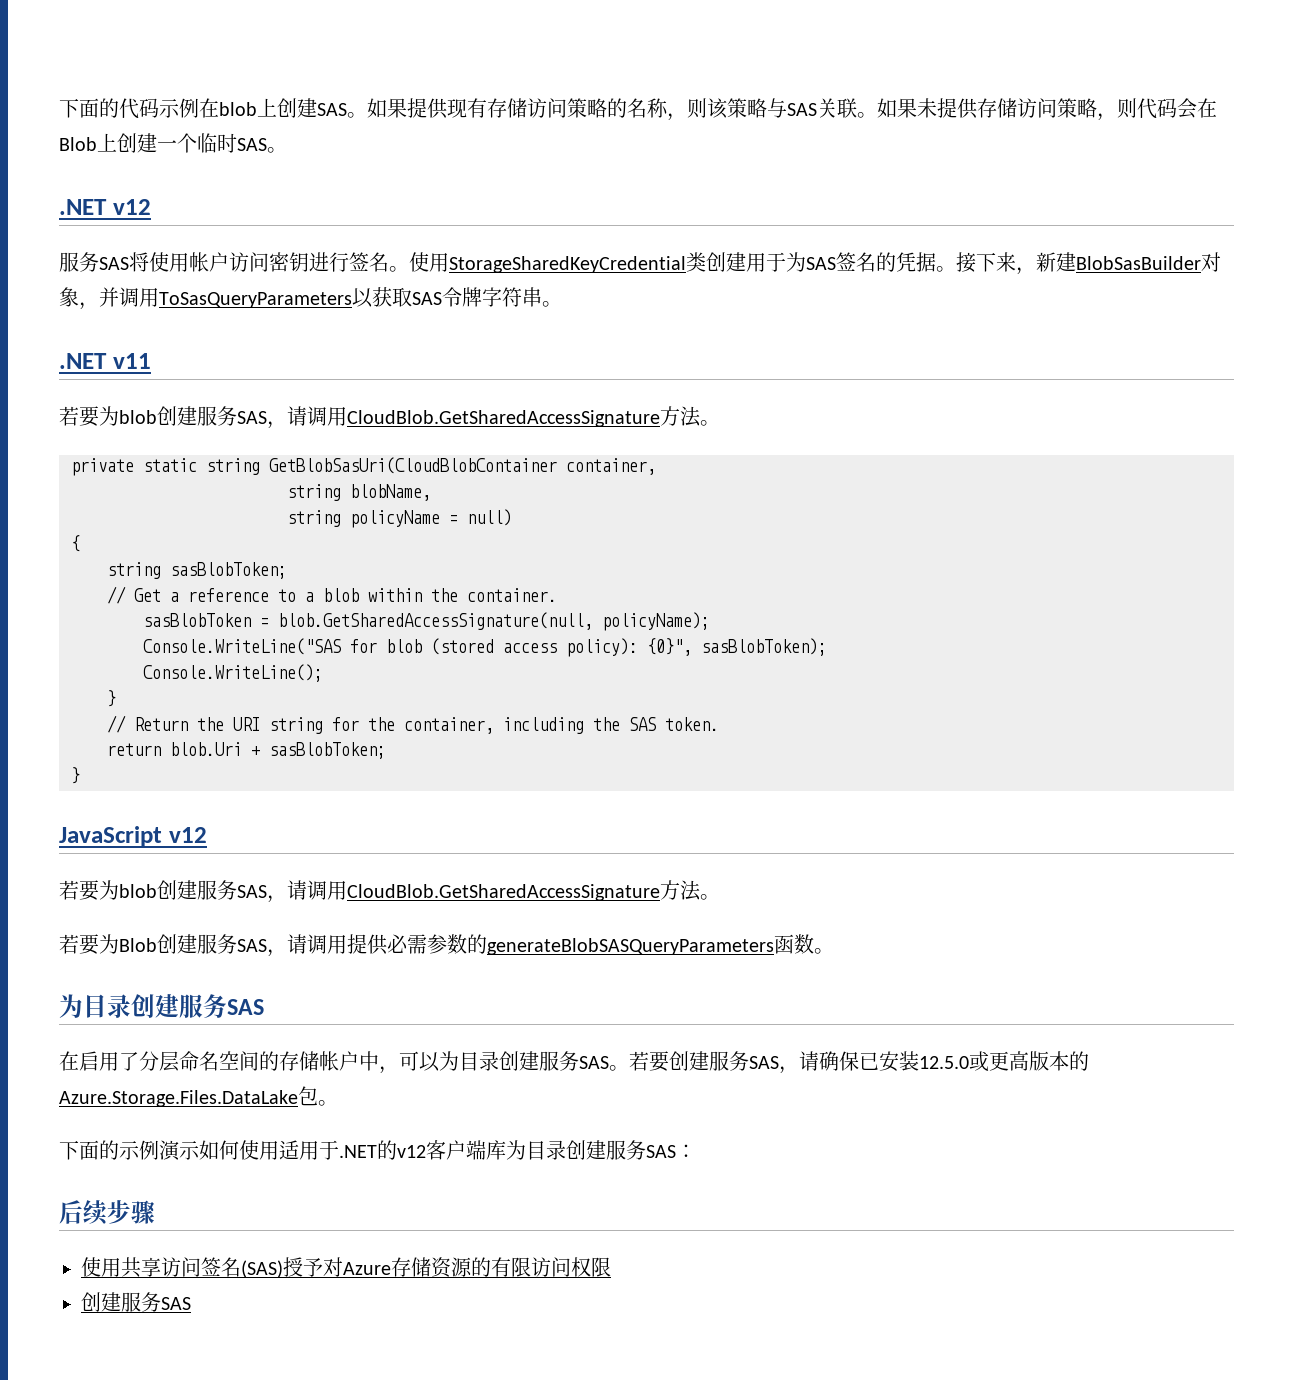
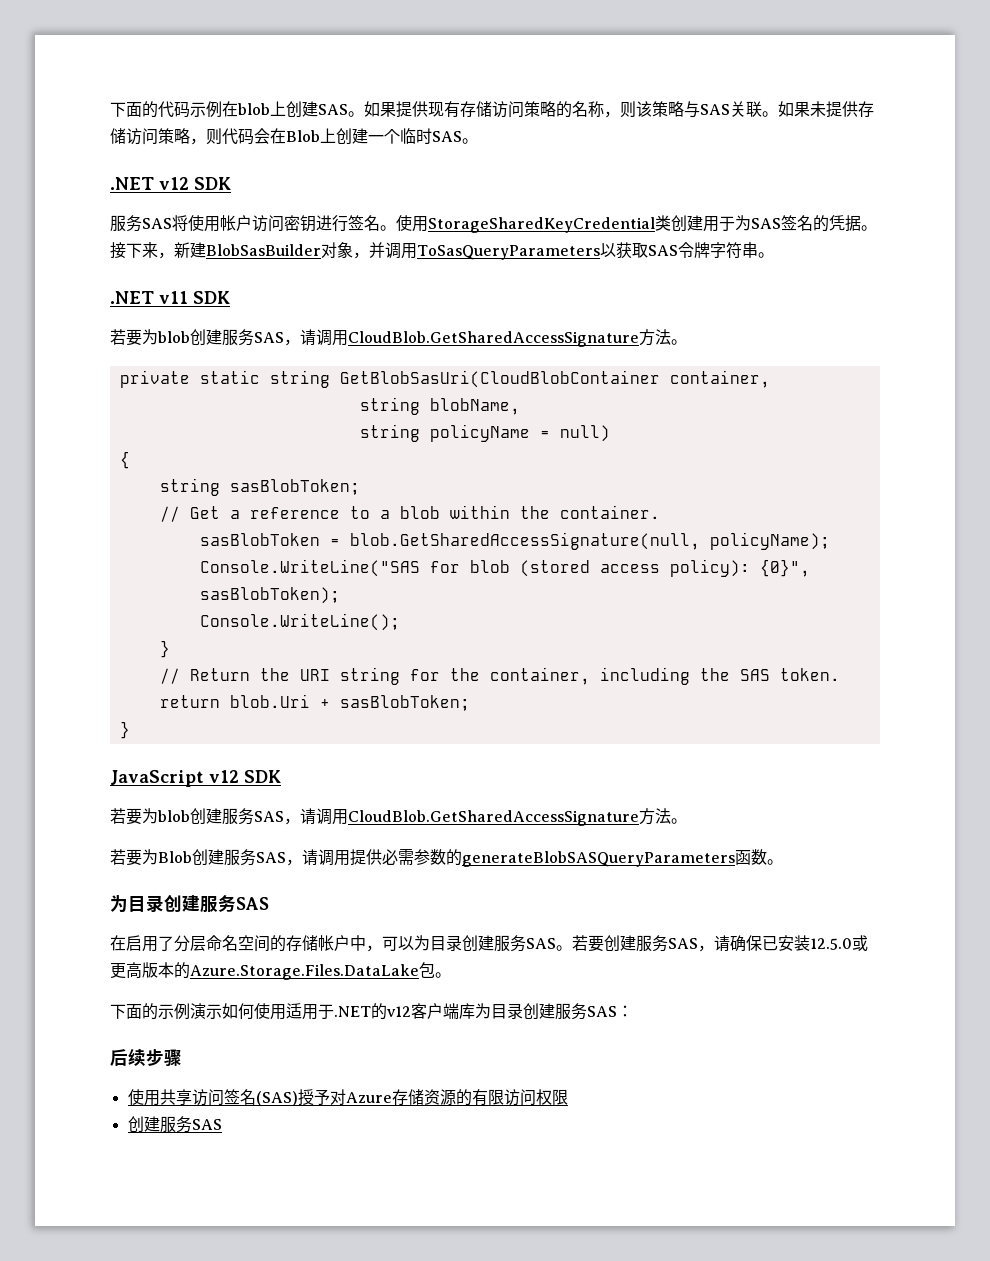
(151, 207) none -> [194,177,231,190] SDK
(151, 361) none -> [193,291,230,304] SDK
(207, 835) none -> [244,770,281,783] SDK

